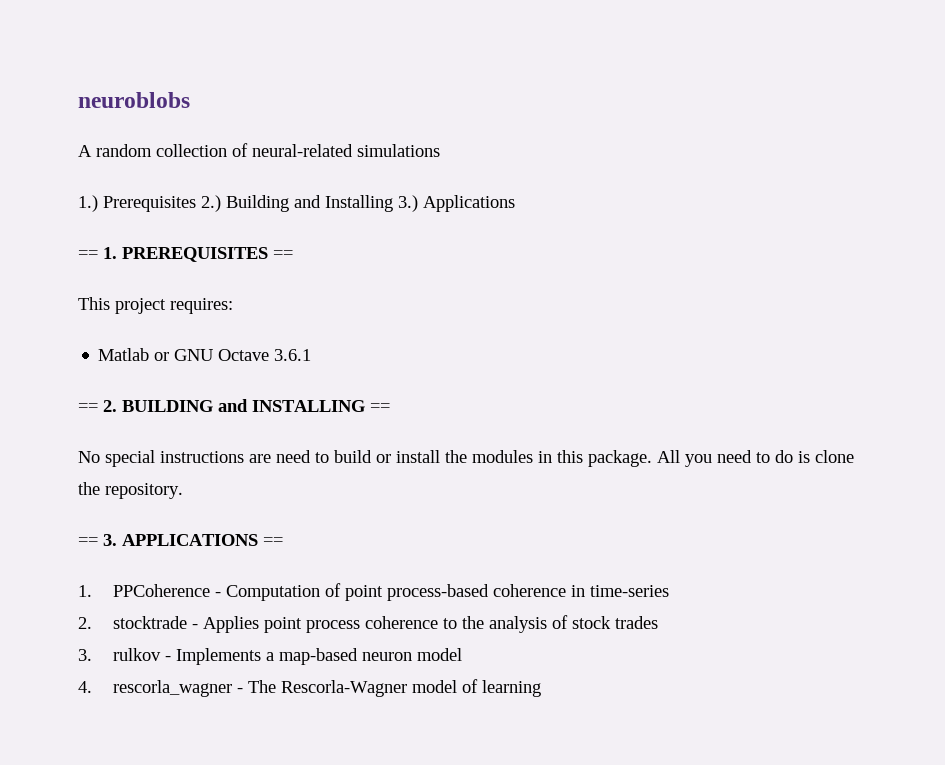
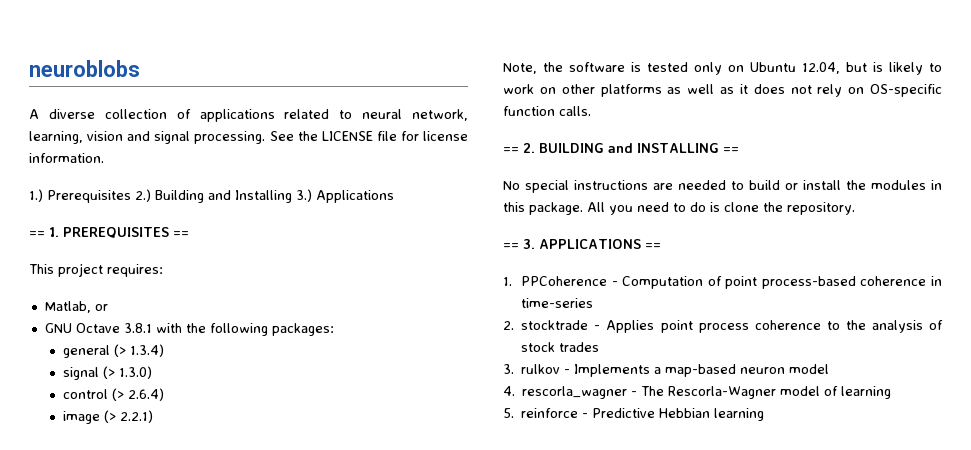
[96,144,152,157] random -> [48,109,95,119] diverse
[252,144,440,157] neural-related simulations -> [199,109,468,122] [29,131,469,144] [29,153,104,163] applications related to neural network, learning, vision and signal processing. See the LICENSE file for license information.
[98,348,170,361] Matlab or -> [44,301,108,313] Matlab, or //
[274,349,312,361] 3.6.1 -> [123,323,334,336] [63,344,165,358] [63,366,153,380] [63,388,165,401] [63,410,154,424] [503,62,942,75] [503,84,942,97] [503,106,591,116] 3.8.1 with the following packages: // general (> 1.3.4) // signal (> 1.3.0) // control (> 2.6.4) // image (> 2.2.1) // Note, the software is tested only on Ubuntu 12.04, but is likely to work on other platforms as well as it does not rely on OS-specific function calls.
[276,450,311,463] need -> [678,180,726,190] needed
(541, 688) none -> [503,408,765,421] // 5. reinforce - Predictive Hebbian learning

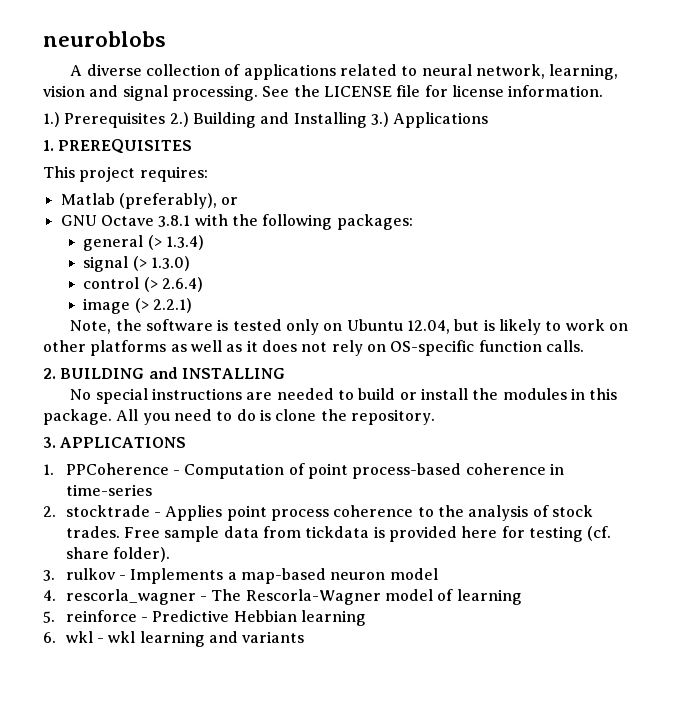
[29,231,45,237] == -> (489, 120) none
[173,231,189,237] == -> (193, 146) none
[44,301,91,313] Matlab, -> [60,193,217,209] Matlab (preferably),
[503,147,519,153] == -> (584, 346) none
[723,147,739,153] == -> (285, 373) none
[503,243,519,249] == -> (435, 417) none
[645,243,661,249] == -> (187, 442) none
[559,342,600,352] trades -> [65,526,612,542] [65,547,171,562] trades. Free sample data from tickdata is provided here for testing (cf. share folder).
(765, 414) none -> [43,631,305,647] // 6. wkl - wkl learning and variants

